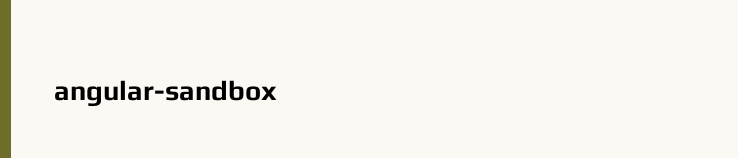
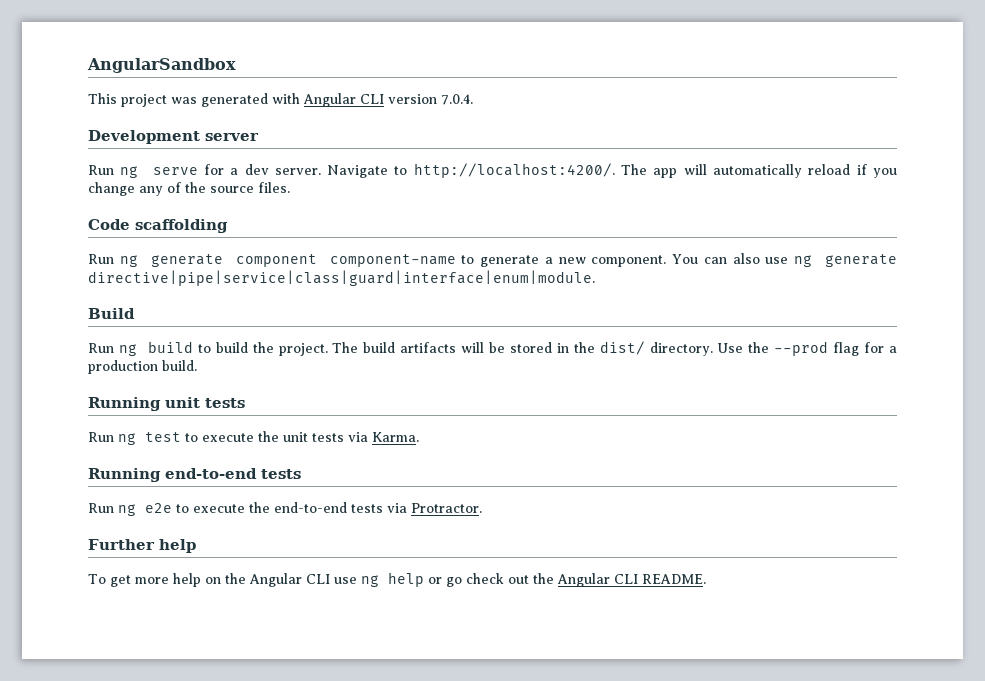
[54,80,277,107] angular-sandbox -> [87,58,236,73] [88,93,473,107] [88,130,259,144] [88,163,897,178] [88,182,290,196] [88,219,228,233] [88,253,897,267] [88,270,595,286] [88,308,135,319] [88,341,897,356] [88,360,197,374] [88,397,245,411] [88,431,419,445] [88,468,301,482] [88,502,482,516] [88,539,196,553] [88,572,706,587] AngularSandbox // This project was generated with Angular CLI version 7.0.4. // Development server // Run ng serve for a dev server. Navigate to http://localhost:4200/. The app will automatically reload if you change any of the source files. // Code scaffolding // Run ng generate component component-name to generate a new component. You can also use ng generate directive|pipe|service|class|guard|interface|enum|module. // Build // Run ng build to build the project. The build artifacts will be stored in the dist/ directory. Use the --prod flag for a production build. // Running unit tests // Run ng test to execute the unit tests via Karma. // Running end-to-end tests // Run ng e2e to execute the end-to-end tests via Protractor. // Further help // To get more help on the Angular CLI use ng help or go check out the Angular CLI README.

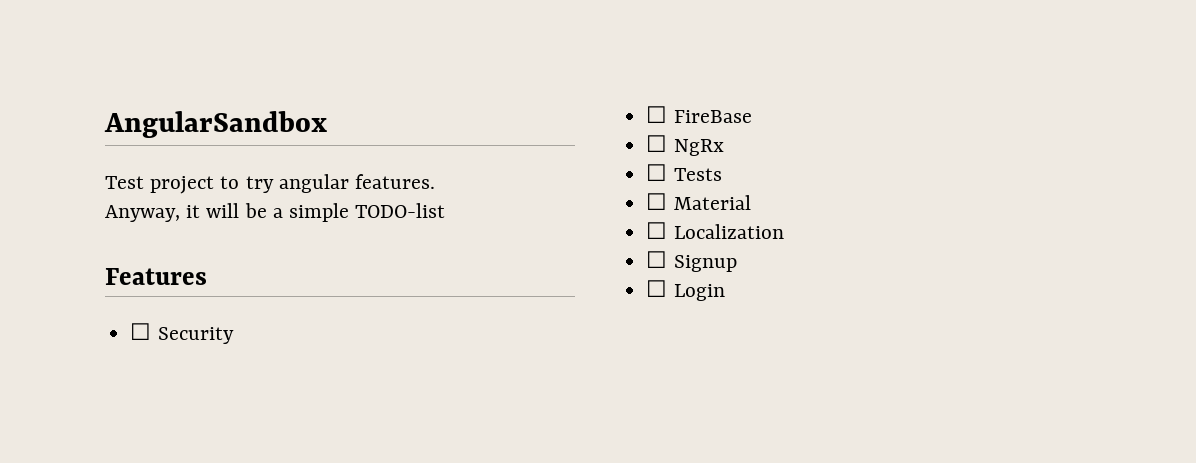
[88,93,473,107] [88,130,259,144] [88,163,897,178] [88,182,290,196] [88,219,228,233] [88,253,897,267] [88,270,595,286] [88,308,135,319] [88,341,897,356] [88,360,197,374] [88,397,245,411] [88,431,419,445] [88,468,301,482] [88,502,482,516] [88,539,196,553] [88,572,706,587] This project was generated with Angular CLI version 7.0.4. // Development server // Run ng serve for a dev server. Navigate to http://localhost:4200/. The app will automatically reload if you change any of the source files. // Code scaffolding // Run ng generate component component-name to generate a new component. You can also use ng generate directive|pipe|service|class|guard|interface|enum|module. // Build // Run ng build to build the project. The build artifacts will be stored in the dist/ directory. Use the --prod flag for a production build. // Running unit tests // Run ng test to execute the unit tests via Karma. // Running end-to-end tests // Run ng e2e to execute the end-to-end tests via Protractor. // Further help // To get more help on the Angular CLI use ng help or go check out the Angular CLI README. -> [105,174,436,194] [105,203,446,222] [105,268,207,285] [130,323,234,344] [646,106,752,123] [646,135,724,156] [646,164,722,181] [646,193,751,210] [646,222,784,239] [646,251,737,272] [646,280,725,301] Test project to try angular features. // Anyway, it will be a simple TODO-list // Features // ☐ Security // ☐ FireBase // ☐ NgRx // ☐ Tests // ☐ Material // ☐ Localization // ☐ Signup // ☐ Login

